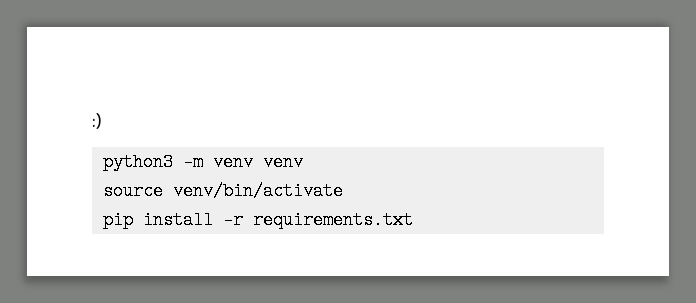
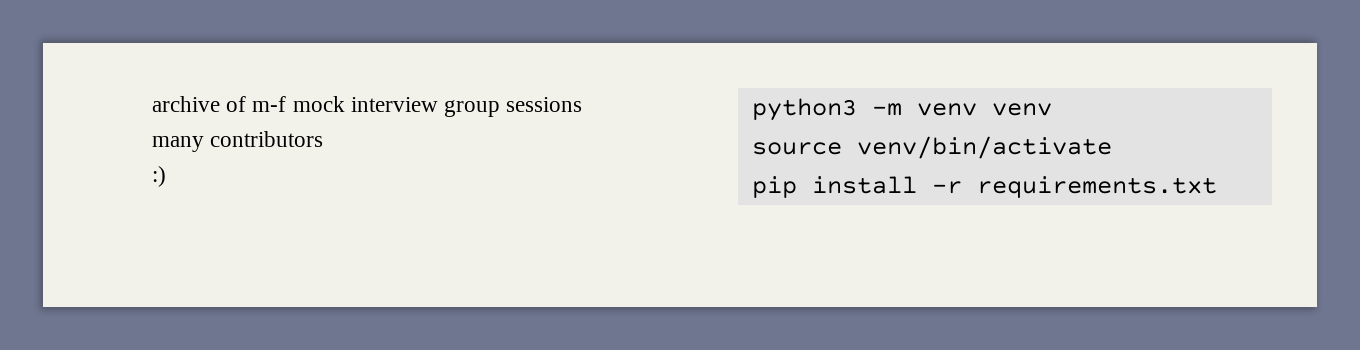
(92, 121) none -> [152,96,583,117] [152,131,324,152] archive of m-f mock interview group sessions // many contributors //

